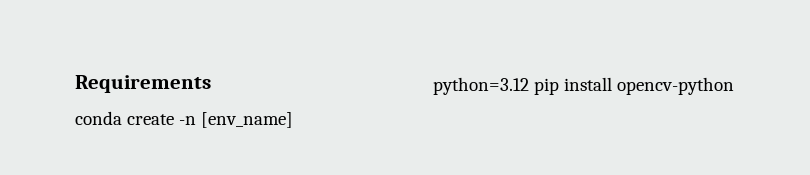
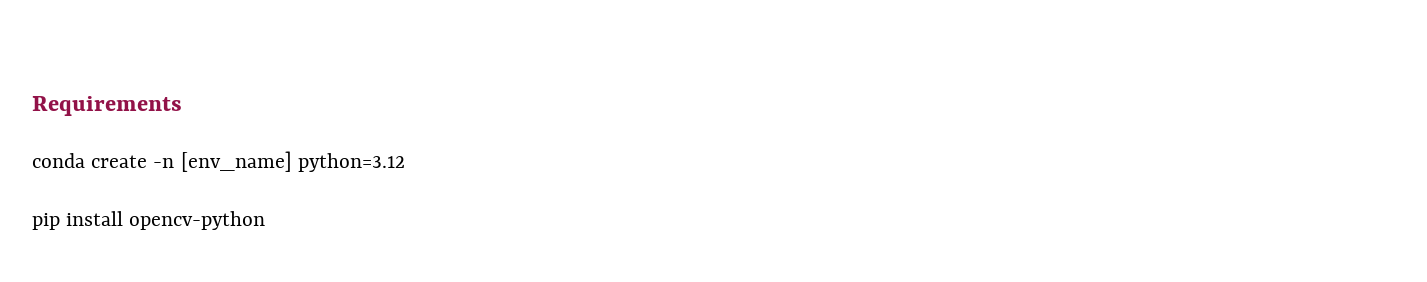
(529, 86) none -> (405, 162) //

